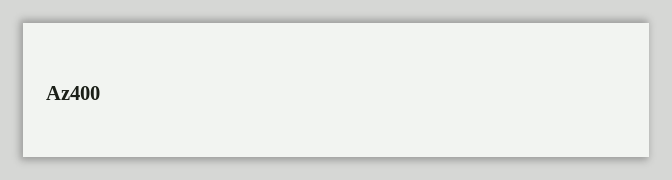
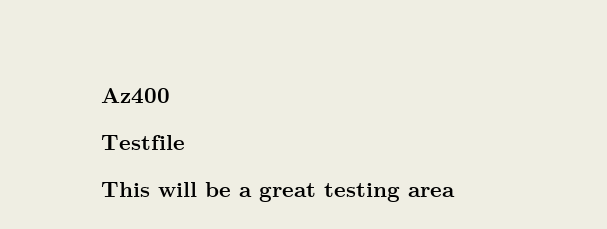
(100, 93) none -> [101,135,185,150] [101,182,455,202] // Testfile // This will be a great testing area

